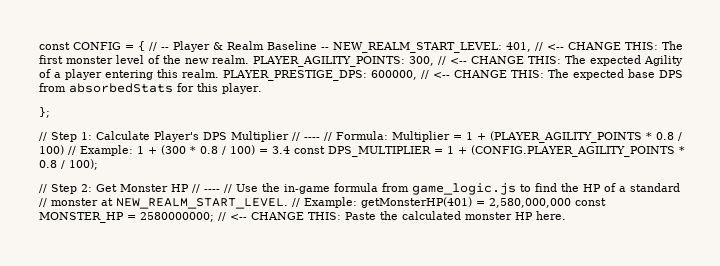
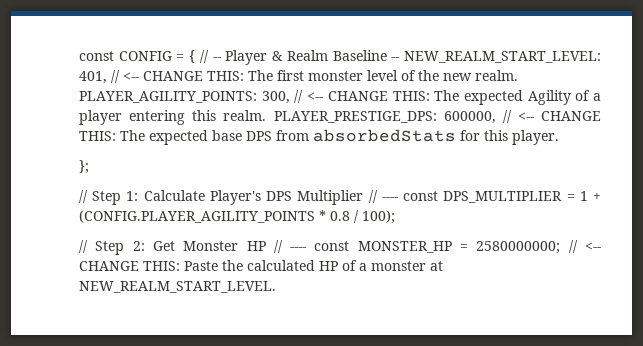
[324,131,682,143] [39,145,290,156] // Formula: Multiplier = 1 + (PLAYER_AGILITY_POINTS * 0.8 / 100) // Example: 1 + (300 * 0.8 / 100) = 3.4 -> (398, 199) none
[224,183,680,195] [39,197,571,209] // Use the in-game formula from game_logic.js to find the HP of a standard // monster at NEW_REALM_START_LEVEL. // Example: getMonsterHP(401) = 2,580,000,000 -> (307, 249) none
[465,211,566,220] monster HP here. -> [319,260,443,271] [79,281,276,293] HP of a monster at NEW_REALM_START_LEVEL.

